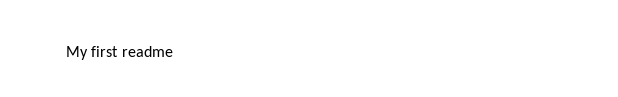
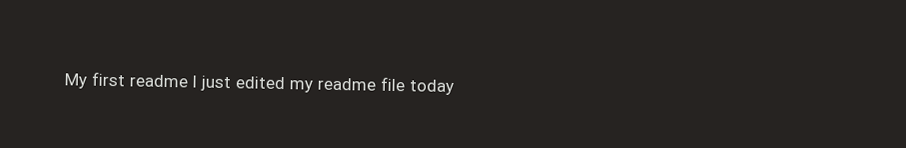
(173, 51) none -> [192,75,454,96] l just edited my readme file today

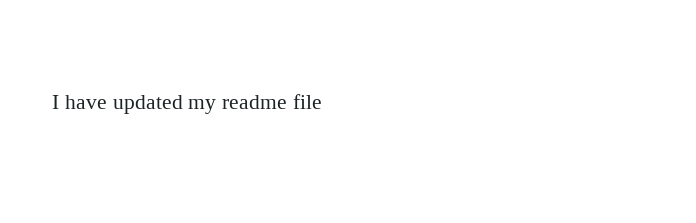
[64,71,285,92] My first readme l just edited -> [52,95,183,114] I have updated
[409,79,454,96] today -> (323, 101) none

